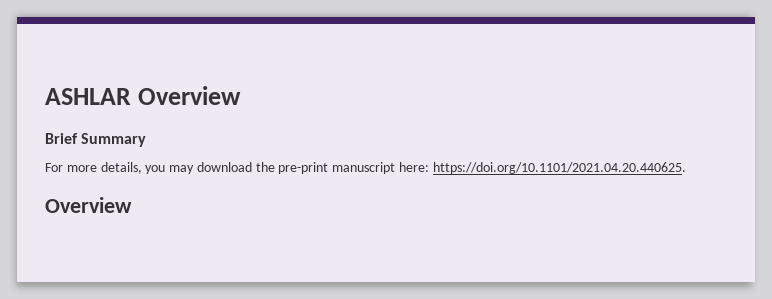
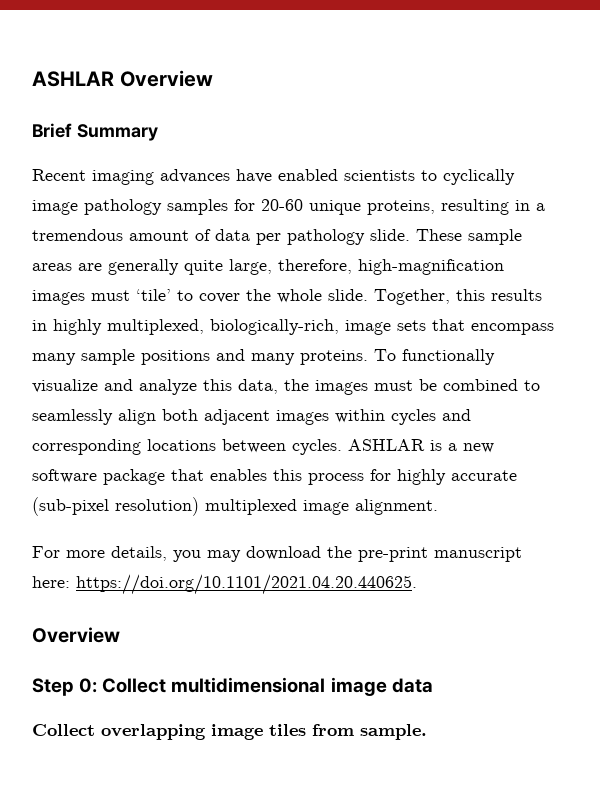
(147, 140) none -> [32,169,515,185] [32,199,545,215] [32,229,522,245] [32,259,504,275] [32,289,542,305] [32,319,554,335] [32,349,495,365] [32,379,540,395] [32,409,471,425] [32,439,494,455] [32,469,517,485] [32,497,438,516] // Recent imaging advances have enabled scientists to cyclically image pathology samples for 20-60 unique proteins, resulting in a tremendous amount of data per pathology slide. These sample areas are generally quite large, therefore, high-magnification images must ‘tile’ to cover the whole slide. Together, this results in highly multiplexed, biologically-rich, image sets that encompass many sample positions and many proteins. To functionally visualize and analyze this data, the images must be combined to seamlessly align both adjacent images within cycles and corresponding locations between cycles. ASHLAR is a new software package that enables this process for highly accurate (sub-pixel resolution) multiplexed image alignment.
(132, 205) none -> [32,677,433,696] [32,724,427,740] // Step 0: Collect multidimensional image data // Collect overlapping image tiles from sample.

